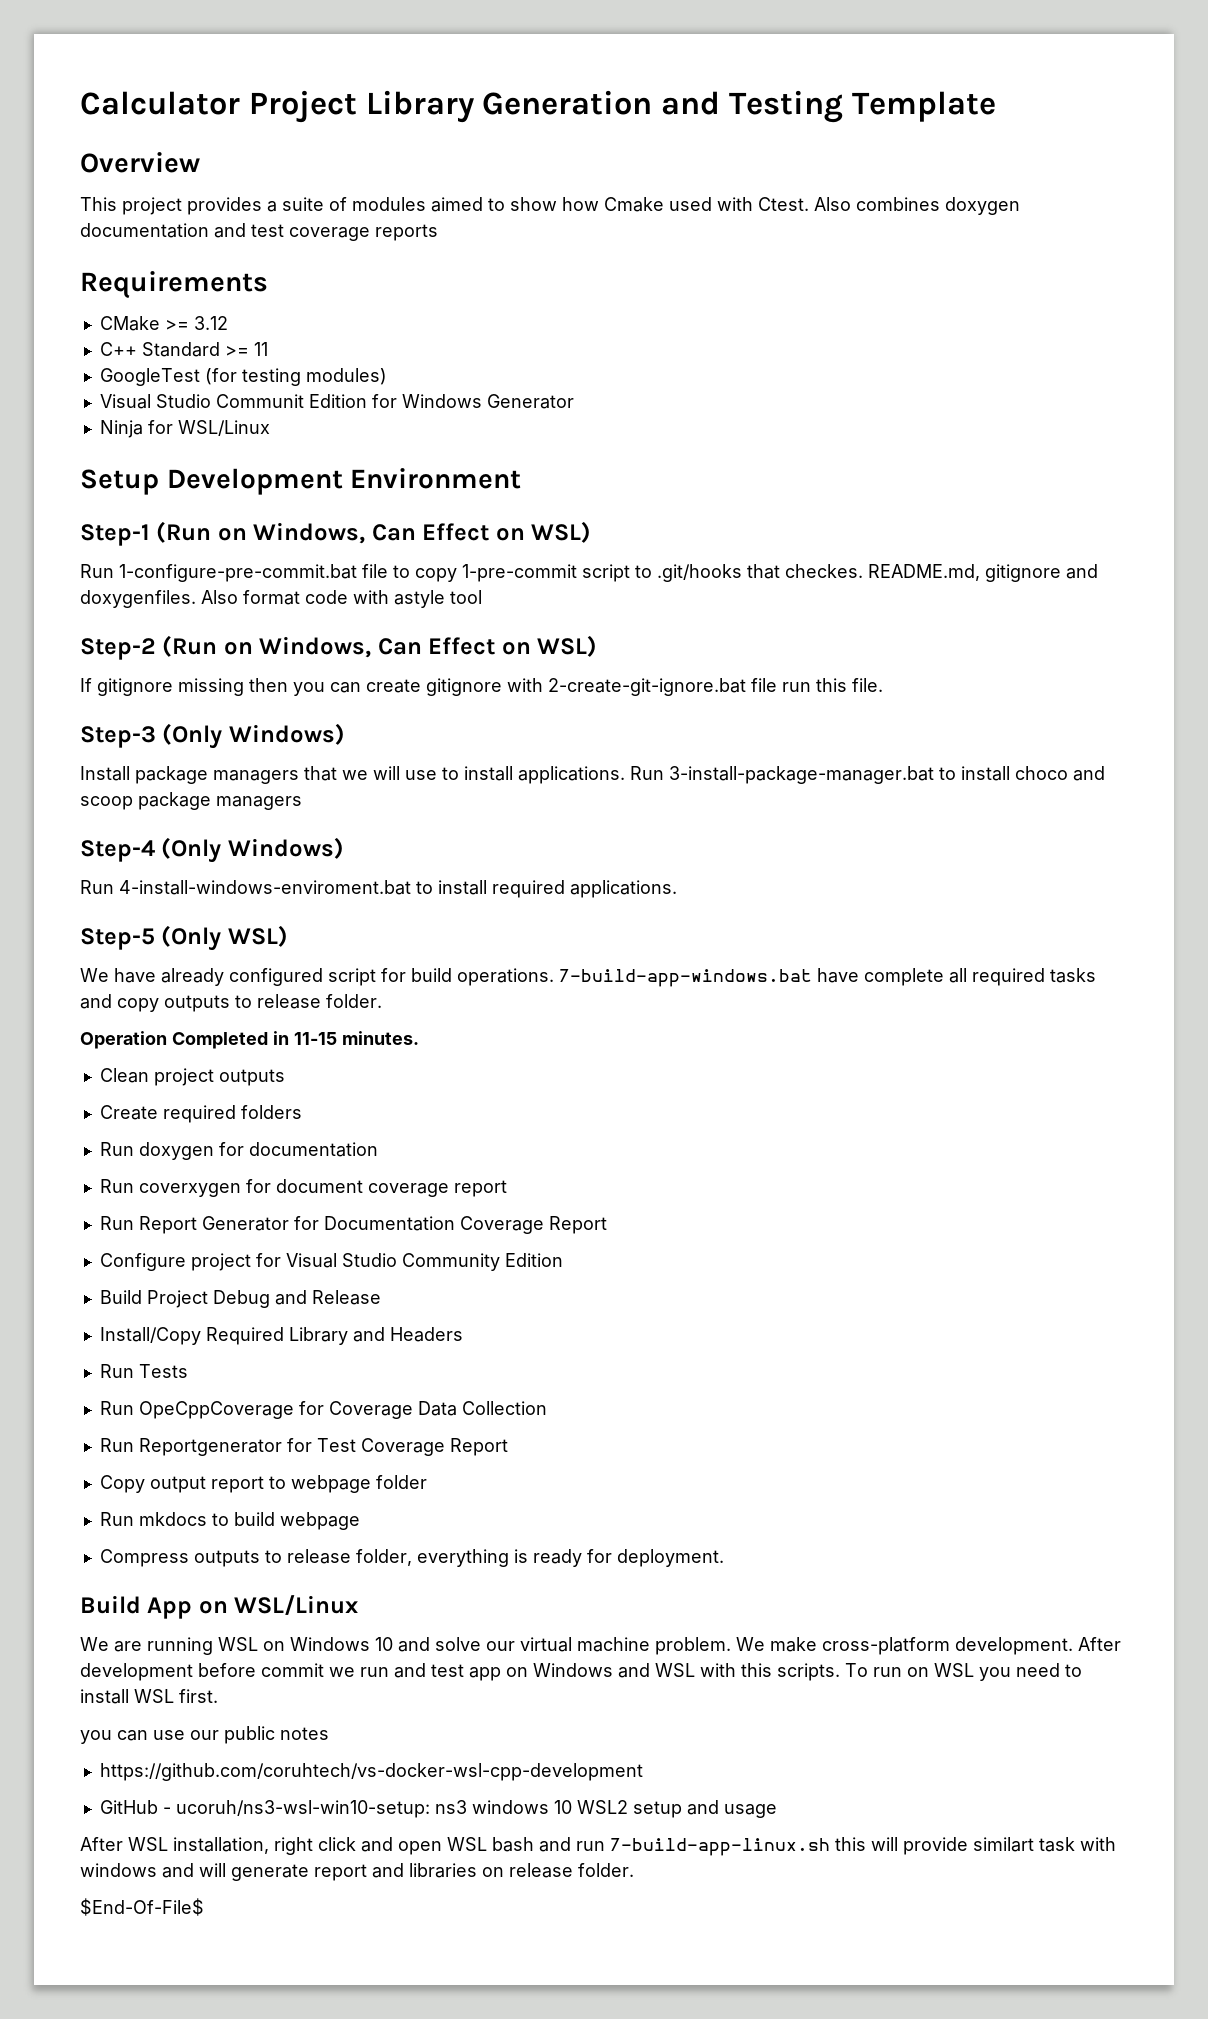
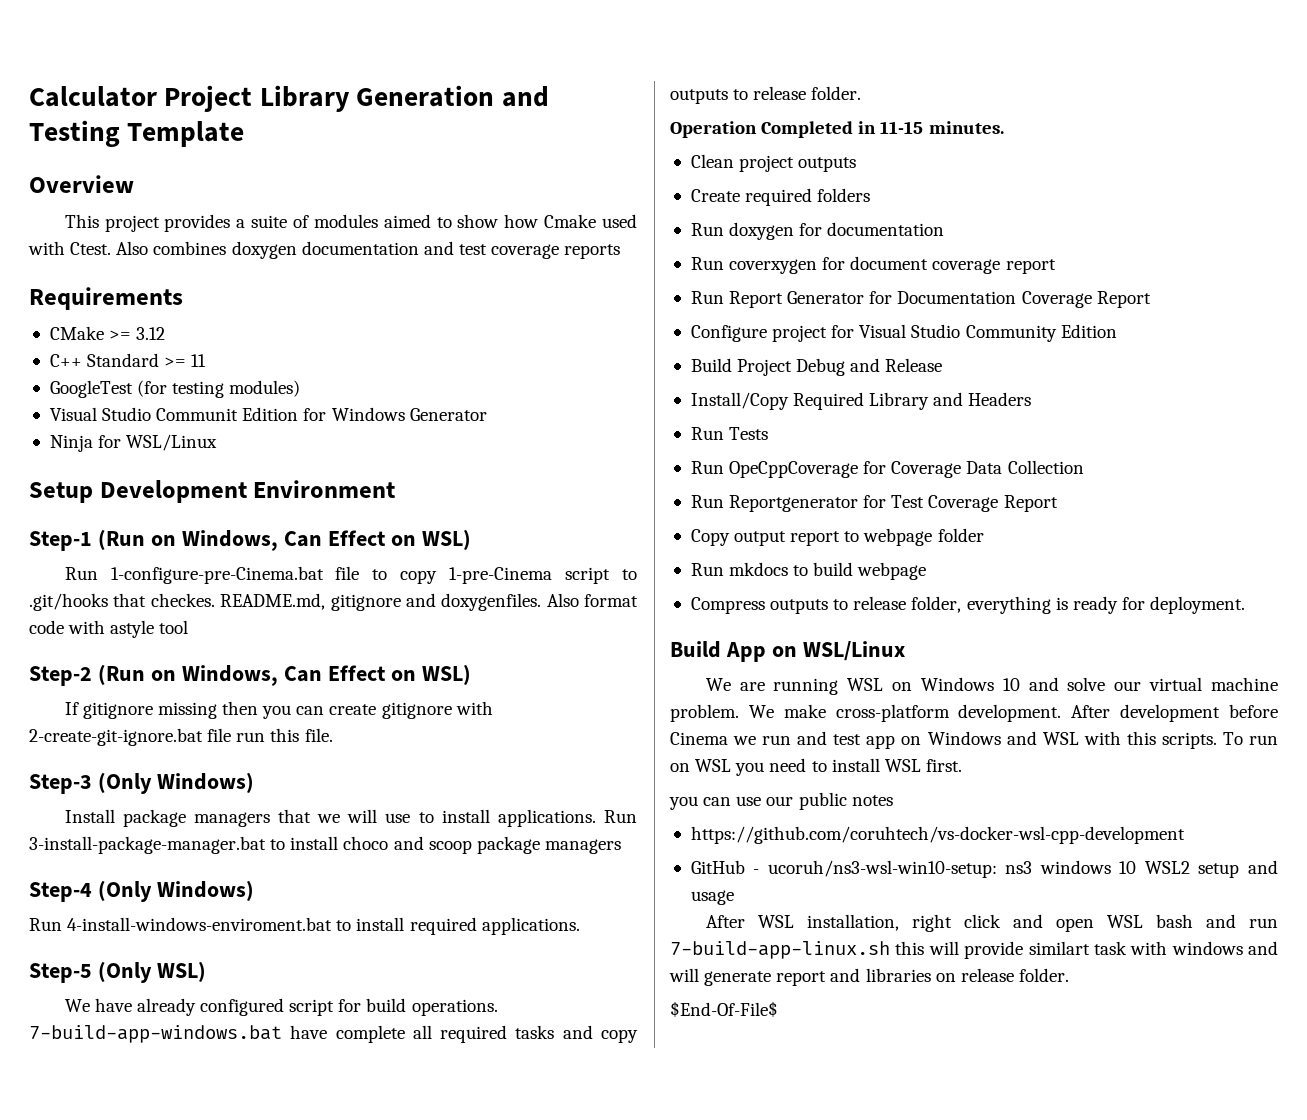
[119,564,357,582] 1-configure-pre-commit.bat -> [110,566,324,584] 1-configure-pre-Cinema.bat
[462,564,577,582] 1-pre-commit -> [449,567,553,584] 1-pre-Cinema
[261,1663,324,1677] commit -> [670,732,728,745] Cinema

